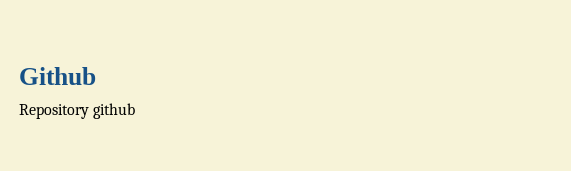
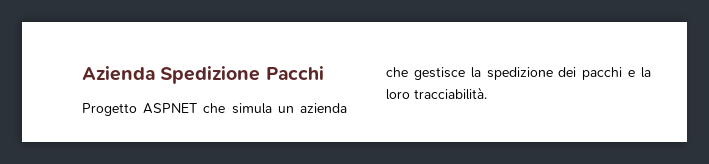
[19,67,96,85] [19,103,136,119] Github // Repository github -> [82,66,324,84] [82,103,347,116] [386,67,651,80] [386,87,487,100] Azienda Spedizione Pacchi // Progetto ASPNET che simula un azienda che gestisce la spedizione dei pacchi e la loro tracciabilità.

